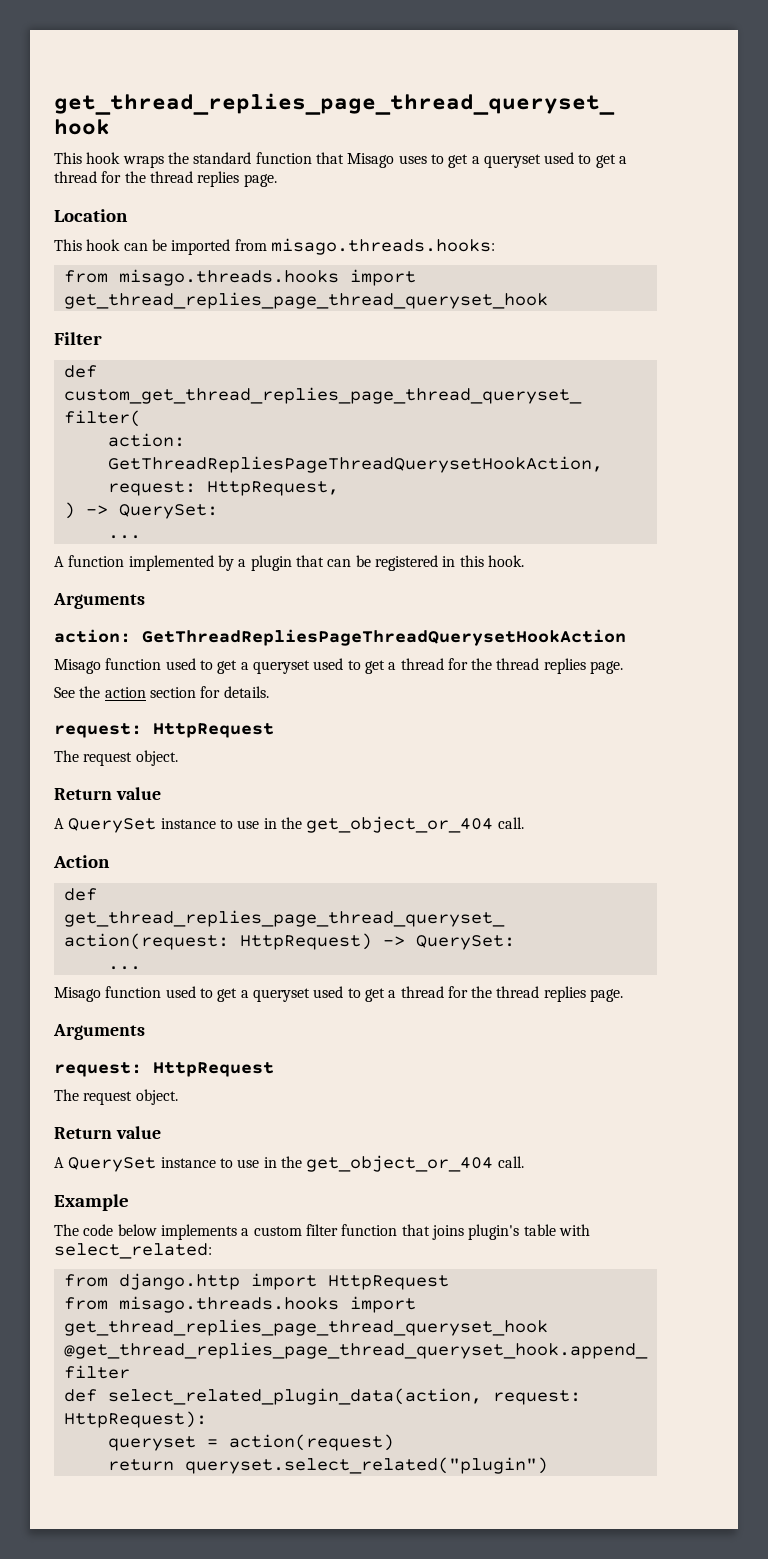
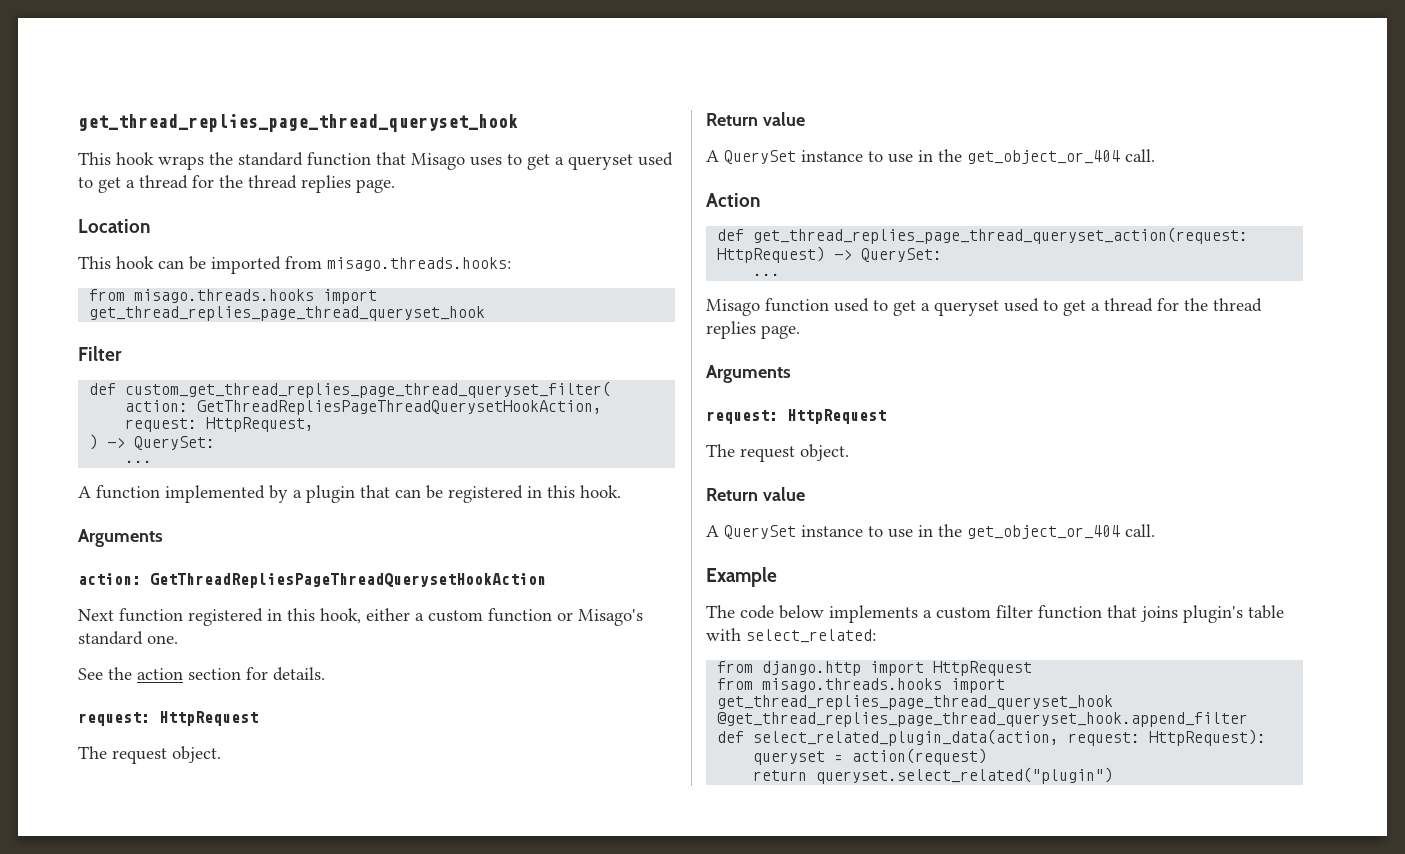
[54,658,624,674] Misago function used to get a queryset used to get a thread for the thread replies page. -> [78,608,643,626] [78,631,178,645] Next function registered in this hook, either a custom function or Misago's standard one.

